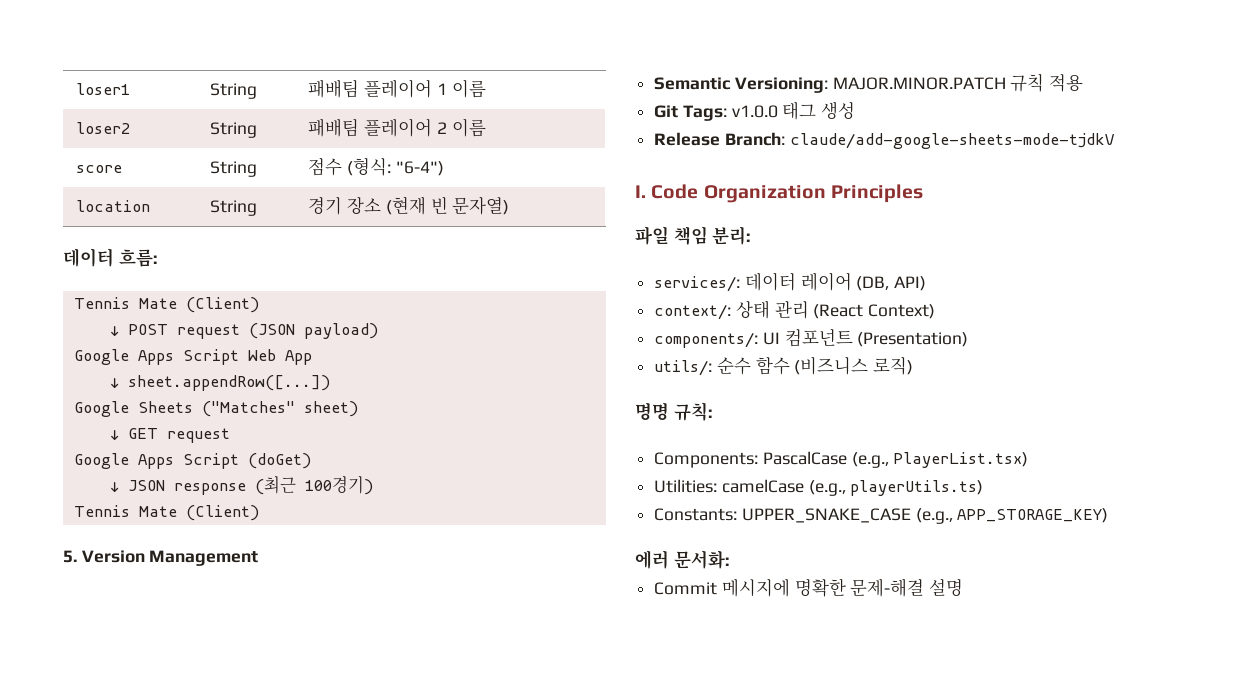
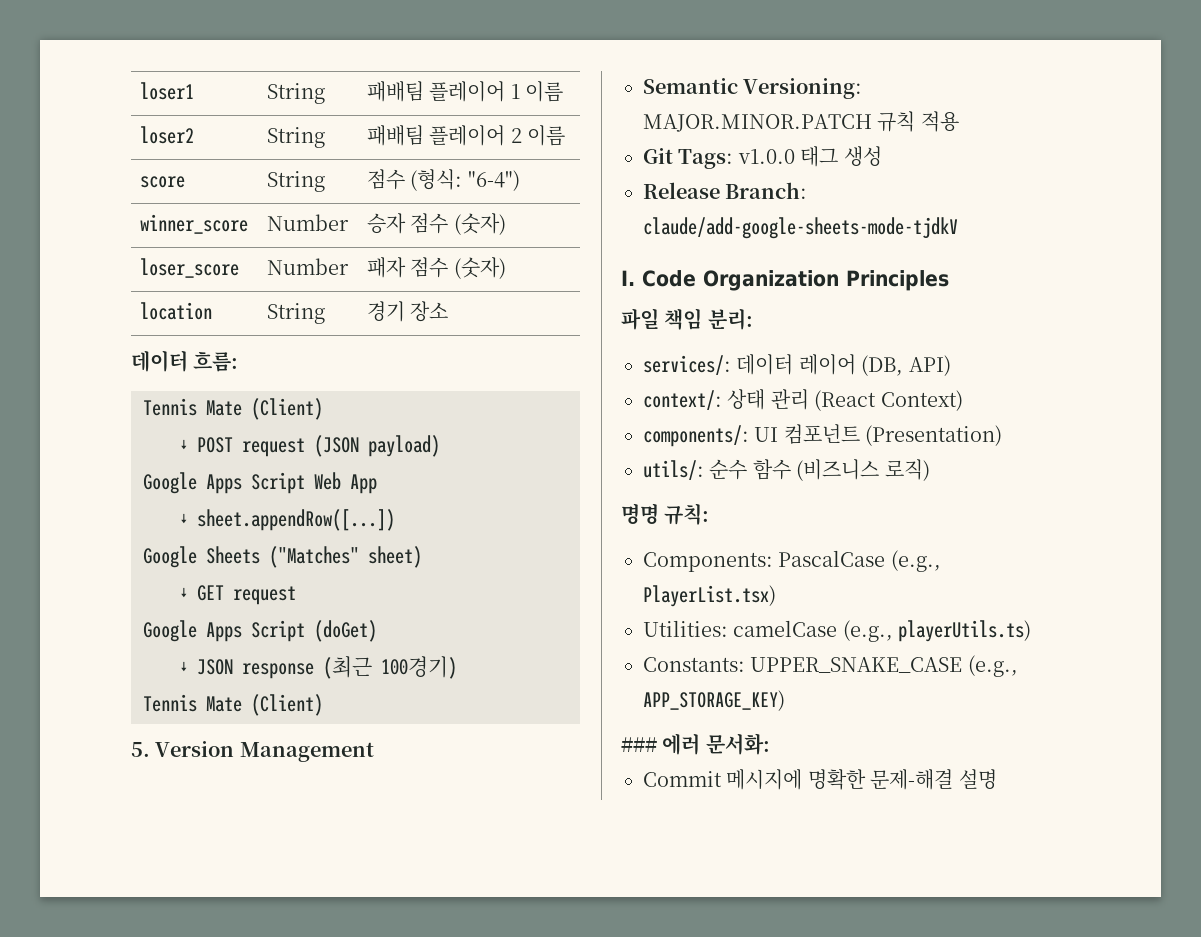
(444, 168) none -> [140,214,249,234] [267,214,350,231] [367,213,506,235] [140,258,240,278] [267,258,350,275] [367,257,506,279] // winner_score | Number | 승자 점수 (숫자) // loser_score | Number | 패자 점수 (숫자)
[385,196,510,215] (현재 빈 문자열) -> (449, 311) none
(1109, 515) none -> [621,737,657,752] ###

